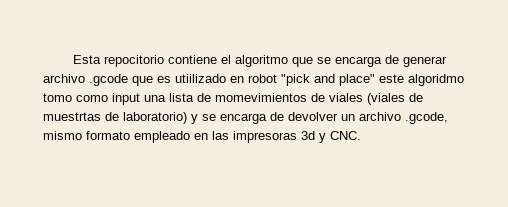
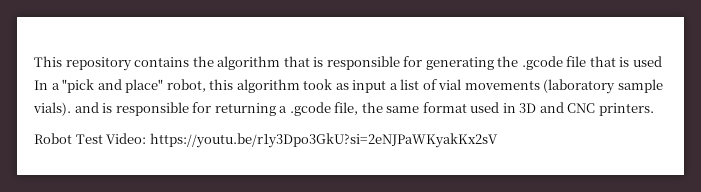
[72,55,447,67] [43,74,464,86] [43,93,423,105] [43,112,448,124] [43,131,361,143] Esta repocitorio contiene el algoritmo que se encarga de generar archivo .gcode que es utiilizado en robot "pick and place" este algoridmo tomo como input una lista de momevimientos de viales (viales de muestrtas de laboratorio) y se encarga de devolver un archivo .gcode, mismo formato empleado en las impresoras 3d y CNC. -> [34,56,662,71] [34,79,663,94] [33,102,654,116] [34,133,498,148] This repository contains the algorithm that is responsible for generating the .gcode file that is used In a "pick and place" robot, this algorithm took as input a list of vial movements (laboratory sample vials). and is responsible for returning a .gcode file, the same format used in 3D and CNC printers. // Robot Test Video: https://youtu.be/r1y3Dpo3GkU?si=2eNJPaWKyakKx2sV

